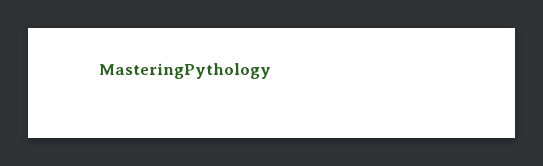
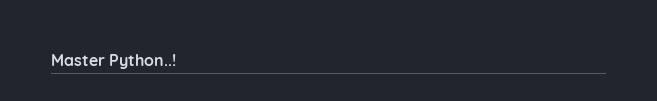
[99,63,271,79] MasteringPythology -> [51,54,177,69] Master Python..!

